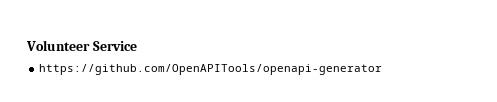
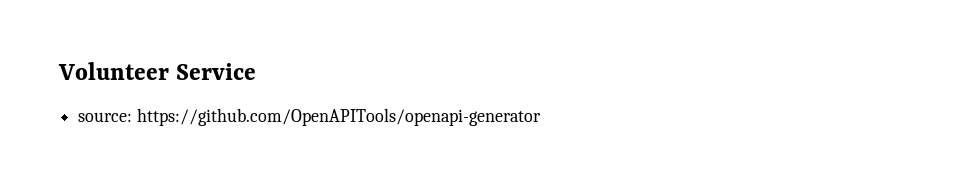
(137, 46) none -> [78,112,133,122] source:

